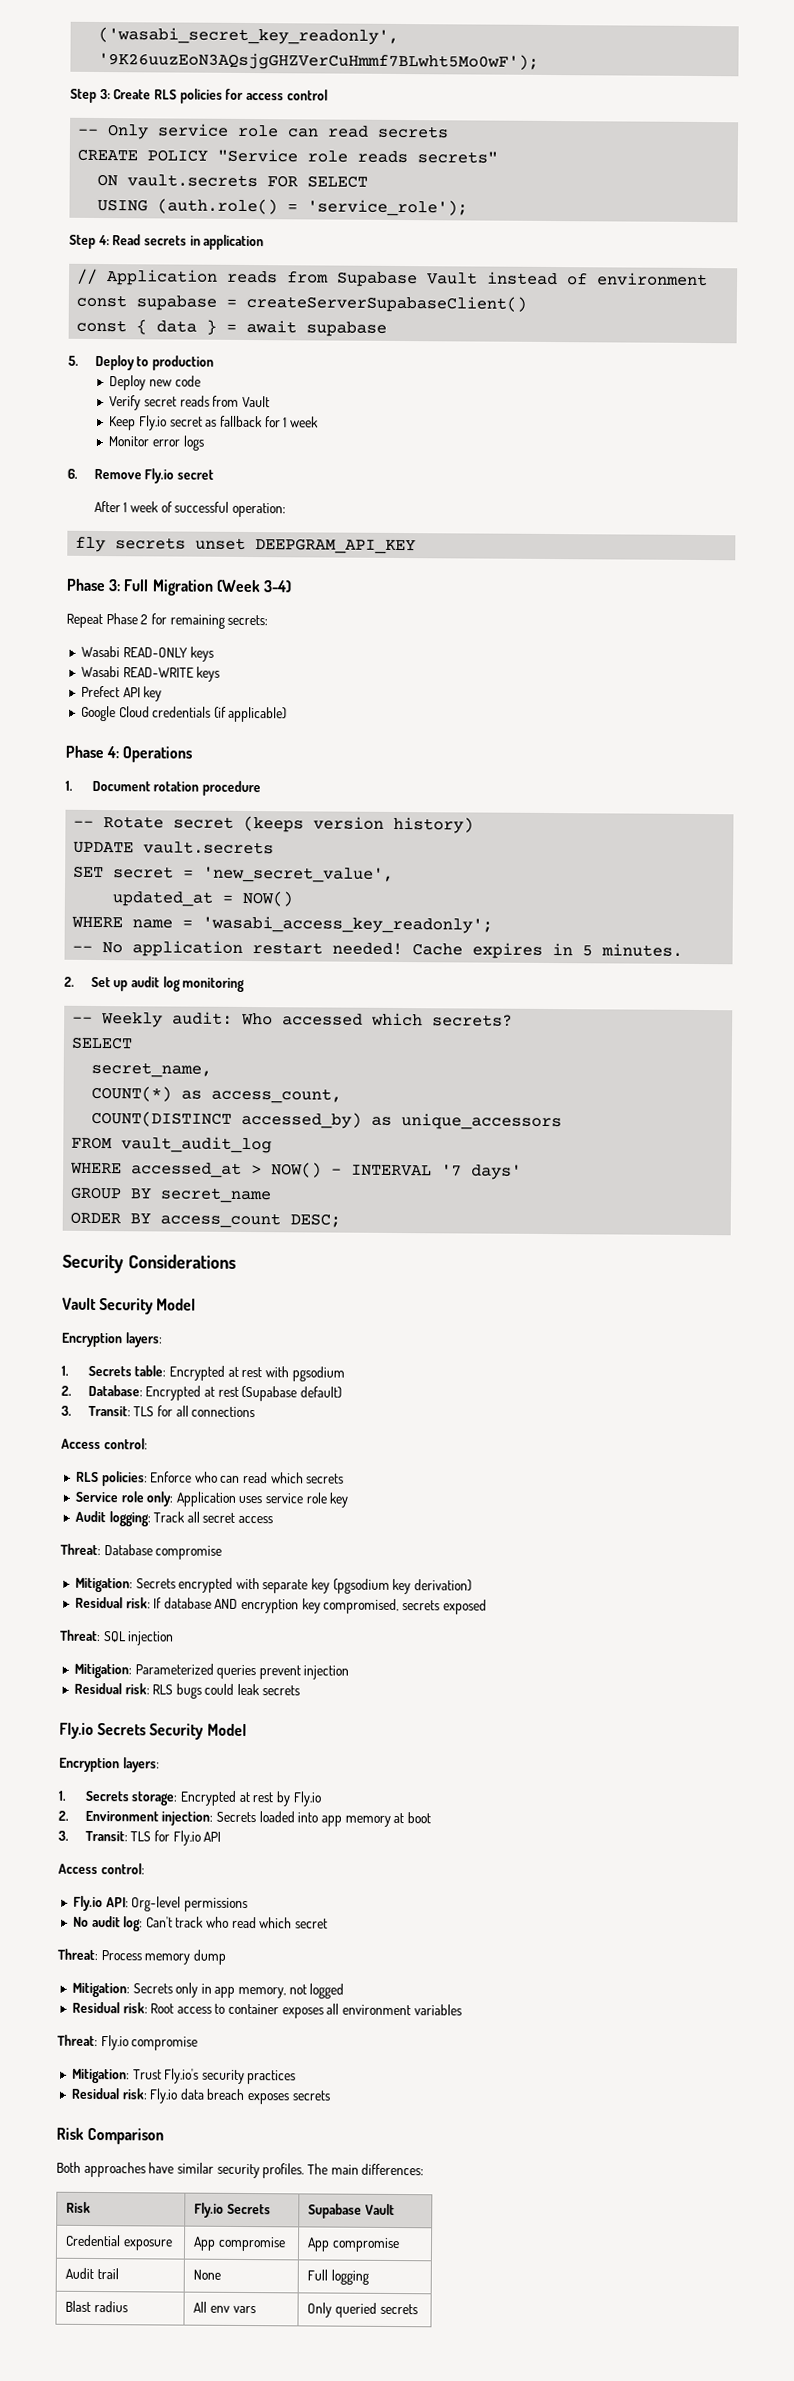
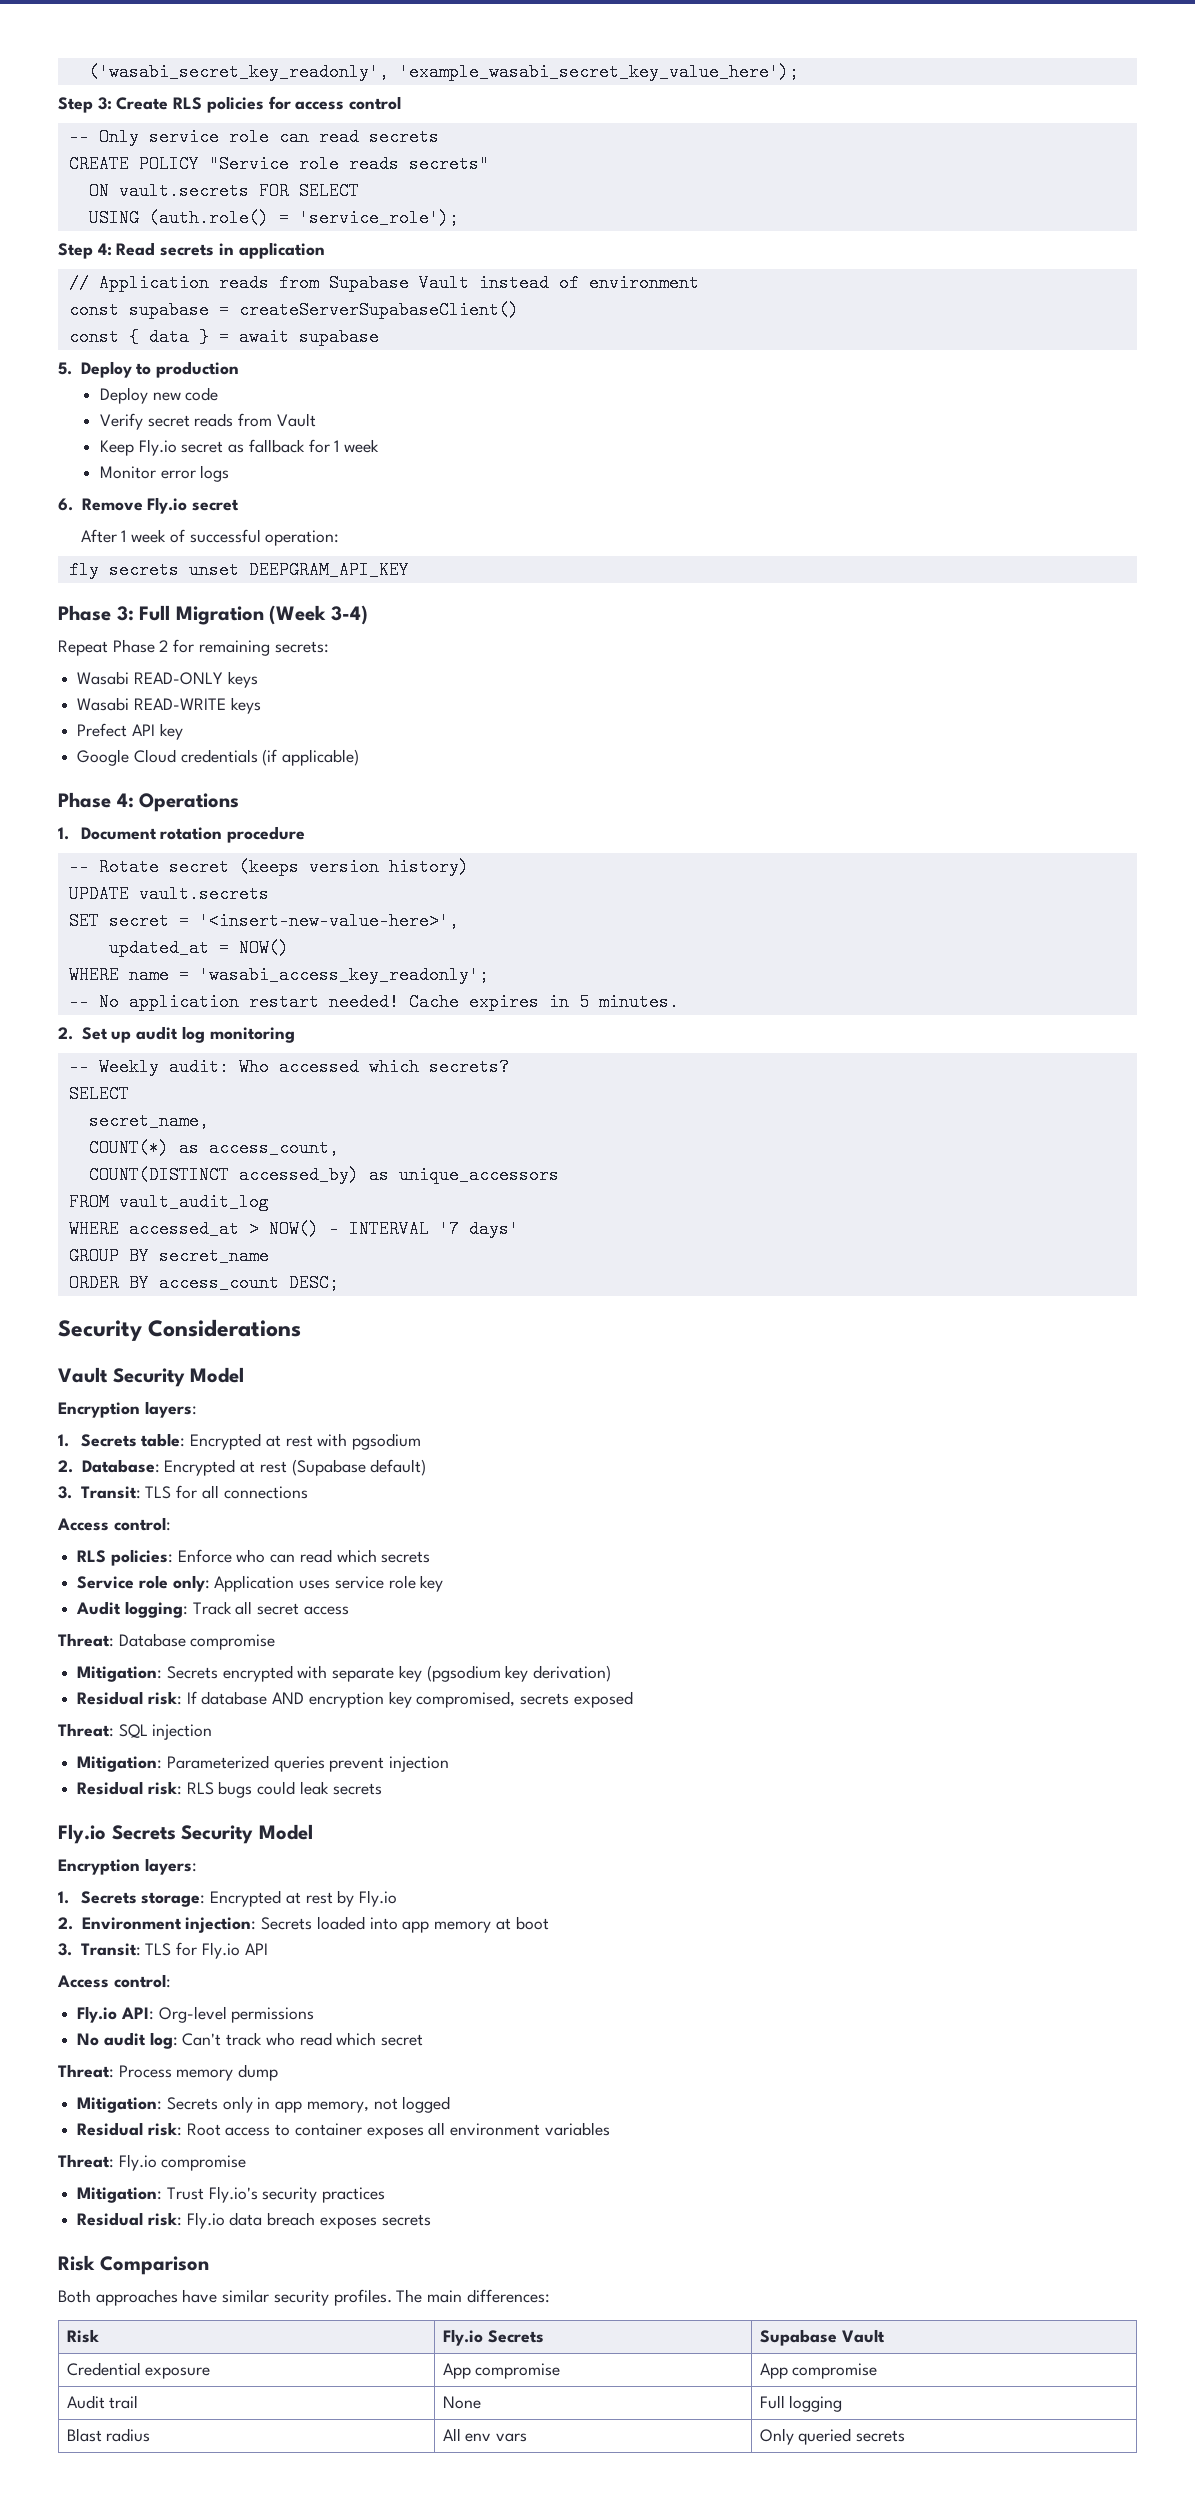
[98,51,540,71] '9K26uuzEoN3AQsjgGHZVerCuHmmf7BLwht5Mo0wF'); -> [398,63,799,81] 'example_wasabi_secret_key_value_here');
[203,866,395,883] 'new_secret_value', -> [198,912,459,930] '<insert-new-value-here>',

